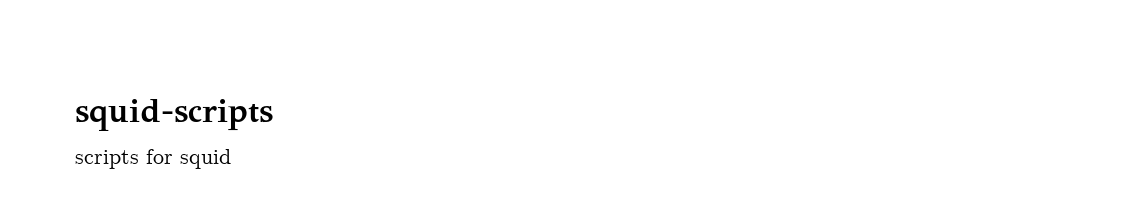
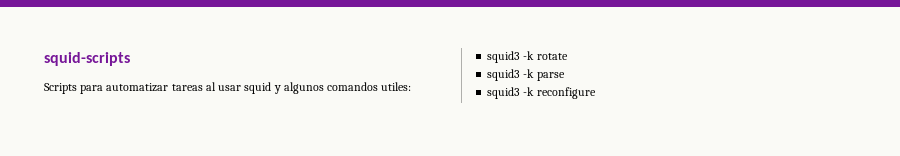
[75,149,231,169] scripts for squid -> [44,82,412,94] [487,51,568,63] [487,69,565,81] [487,87,596,99] Scripts para automatizar tareas al usar squid y algunos comandos utiles: // squid3 -k rotate // squid3 -k parse // squid3 -k reconfigure

